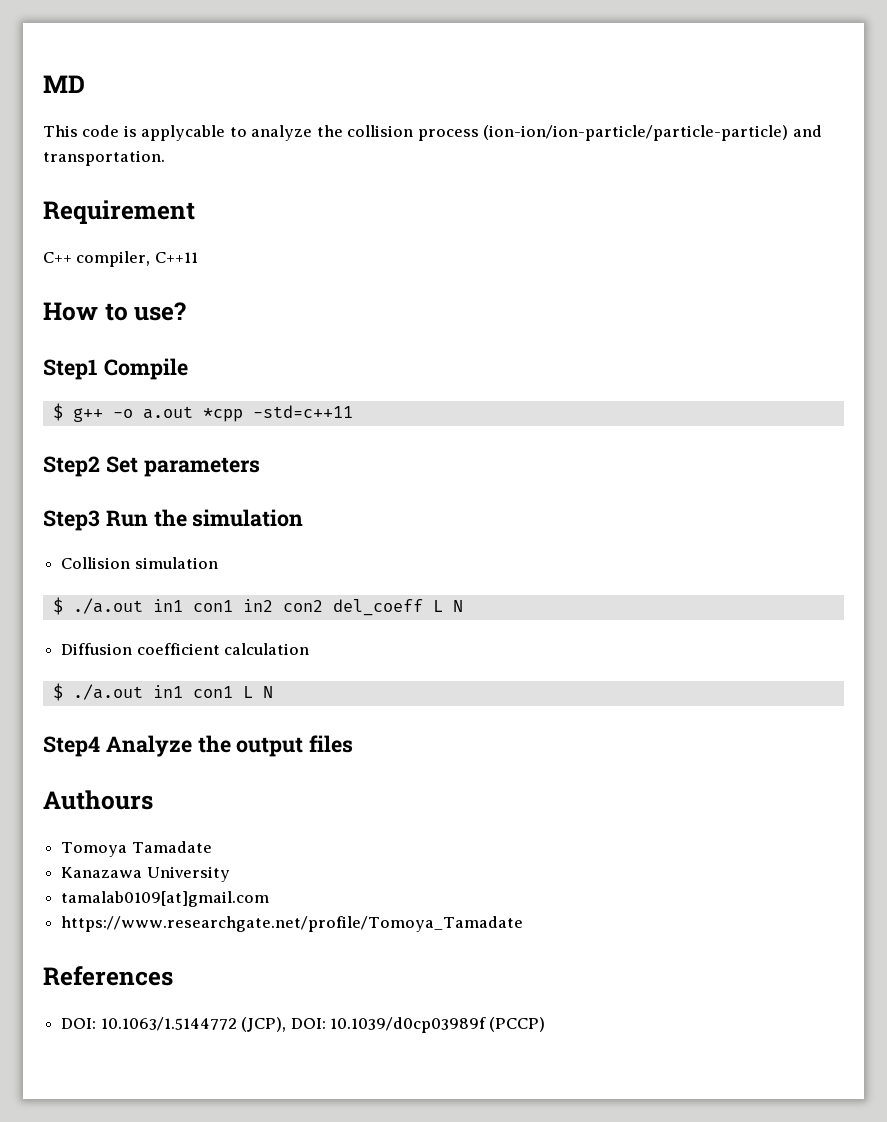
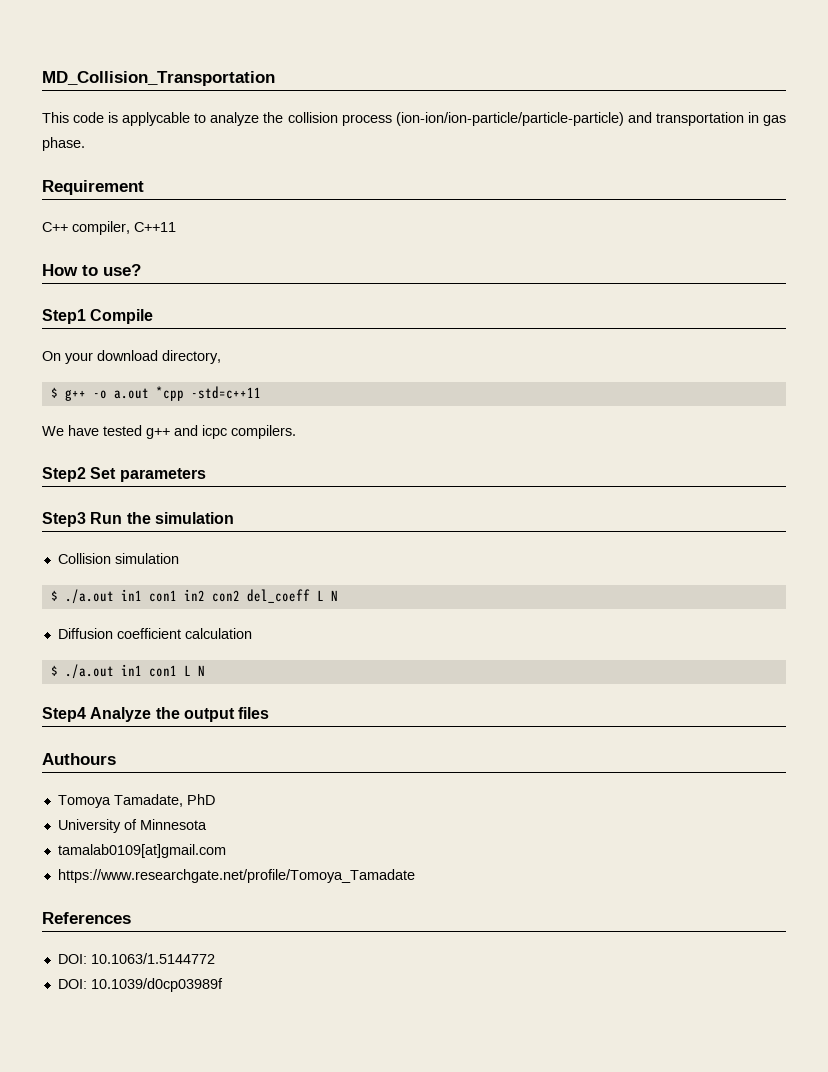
[43,75,85,93] MD -> [42,71,275,86] MD_Collision_Transportation
[43,150,165,166] transportation. -> [655,112,786,126] [42,137,85,151] transportation in gas phase.
(188, 369) none -> [42,350,221,364] // On your download directory,
(353, 411) none -> [42,425,296,439] // We have tested g++ and icpc compilers.
[131,841,212,853] [61,867,143,878] Tamadate // Kanazawa -> [113,794,215,807] Tamadate, PhD //
(230, 874) none -> [123,819,207,830] of Minnesota
[241,1017,287,1032] (JCP), -> (215, 958) //
[489,1017,546,1032] (PCCP) -> (223, 985) none

